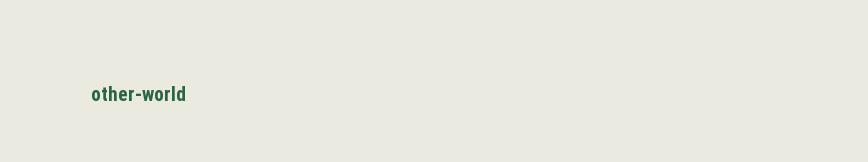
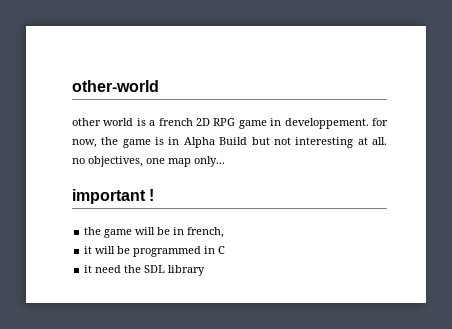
(186, 93) none -> [72,118,388,129] [72,137,388,148] [72,156,225,167] [72,189,155,204] [84,227,225,238] [84,246,226,257] [84,265,206,276] // other world is a french 2D RPG game in developpement. for now, the game is in Alpha Build but not interesting at all. no objectives, one map only... // important ! // the game will be in french, // it will be programmed in C // it need the SDL library

